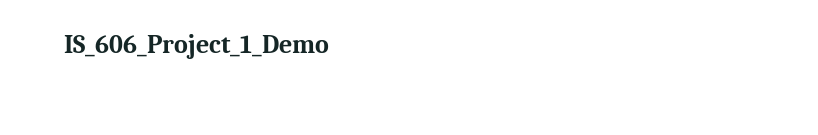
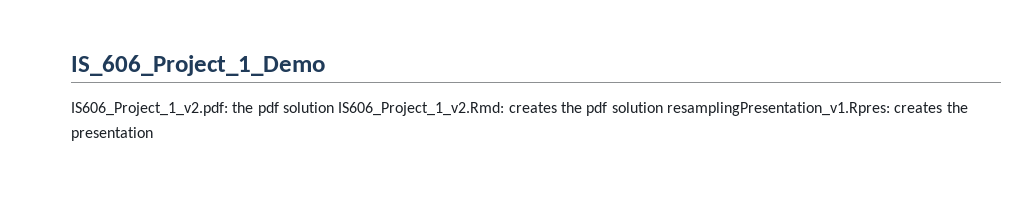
(329, 46) none -> [71,102,968,116] [71,127,153,141] // IS606_Project_1_v2.pdf: the pdf solution IS606_Project_1_v2.Rmd: creates the pdf solution resamplingPresentation_v1.Rpres: creates the presentation

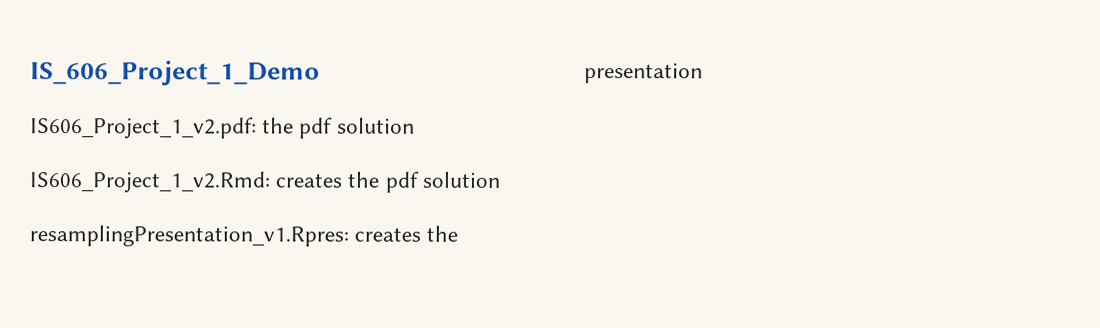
(334, 107) none -> (415, 125) //
(663, 107) none -> (500, 179) //

